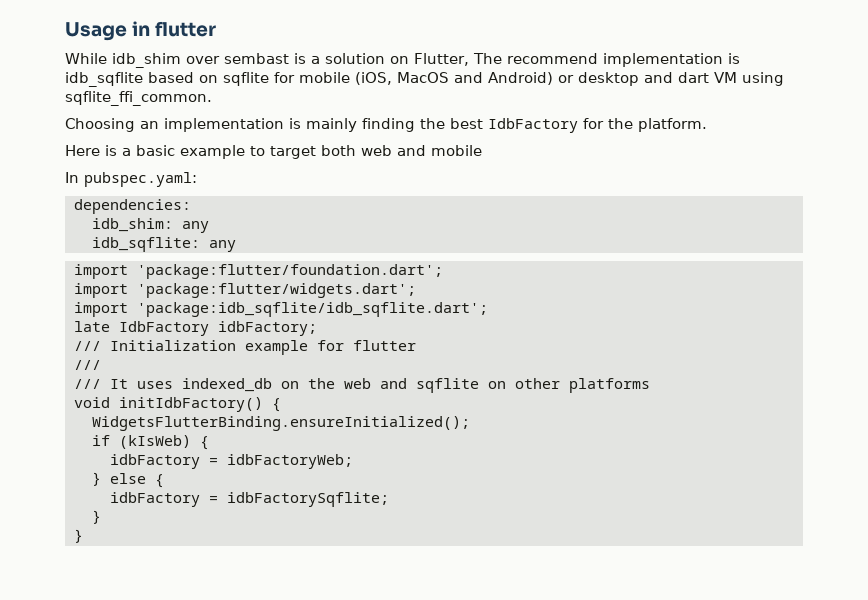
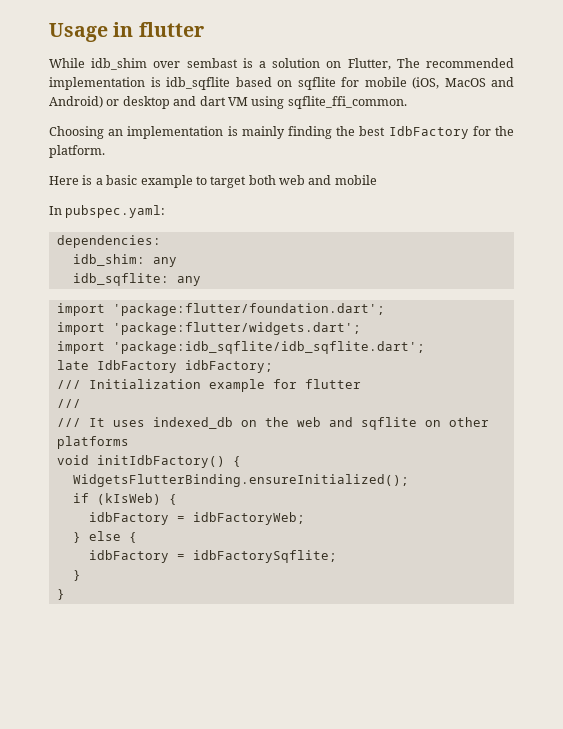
[507,53,598,64] recommend -> [425,58,514,68] recommended

